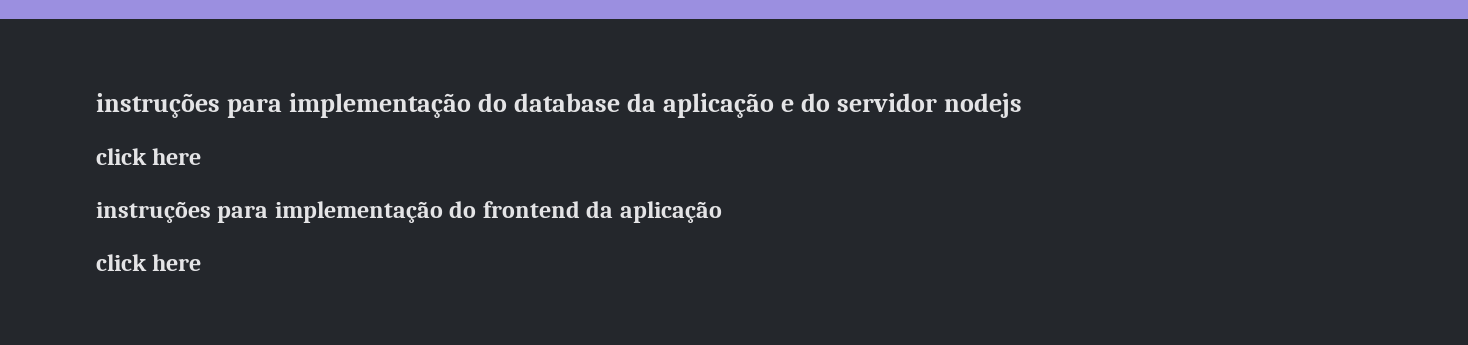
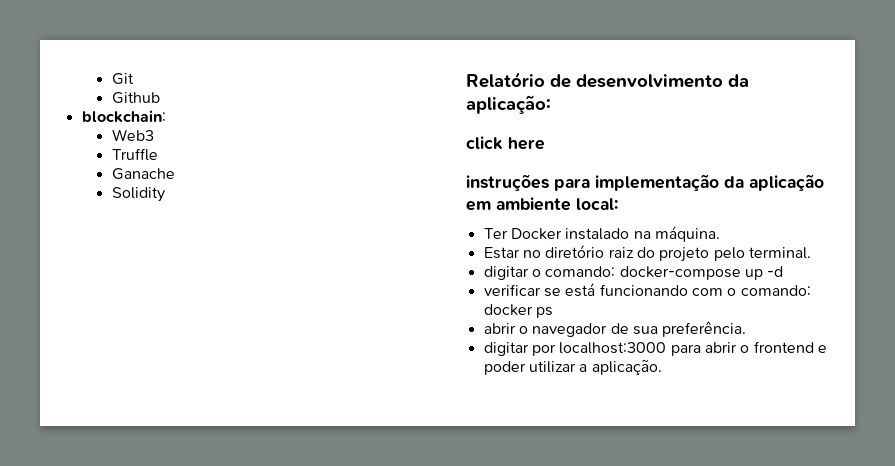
[96,93,1023,118] instruções para implementação do database da aplicação e do servidor nodejs -> [111,73,134,85] [111,92,160,104] [81,110,166,123] [111,129,154,141] [111,148,158,161] [111,168,175,180] [111,187,165,202] [466,72,749,88] [466,95,551,114] Git // Github // blockchain: // Web3 // Truffle // Ganache // Solidity // Relatório de desenvolvimento da aplicação:
[449,201,722,223] [96,254,202,271] do frontend da aplicação // click here -> [724,174,824,191] [466,197,618,211] [483,226,720,242] [483,245,811,262] [483,266,784,280] [483,283,811,297] [483,304,553,318] [483,321,747,337] [483,341,827,356] [483,359,662,375] da aplicação em ambiente local: // Ter Docker instalado na máquina. // Estar no diretório raiz do projeto pelo terminal. // digitar o comando: docker-compose up -d // verificar se está funcionando com o comando: docker ps // abrir o navegador de sua preferência. // digitar por localhost:3000 para abrir o frontend e poder utilizar a aplicação.

